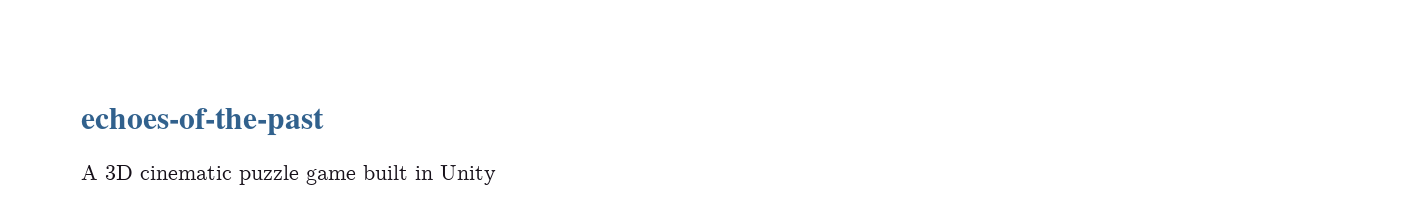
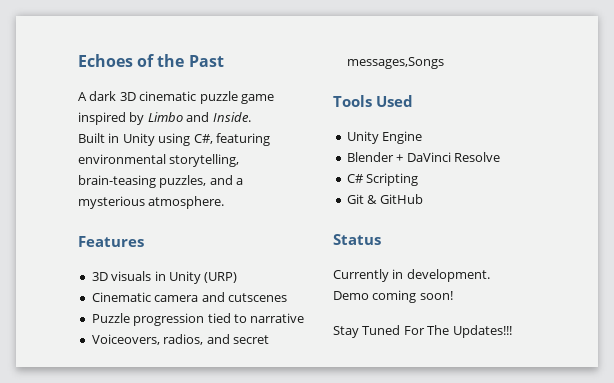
[81,108,324,136] echoes-of-the-past -> [78,54,224,67] Echoes of the Past
(98, 172) none -> [89,91,117,101] dark
[363,165,496,185] built in Unity -> [78,112,251,125] [78,133,270,146] [78,154,240,167] [78,175,244,188] [78,196,225,209] [78,236,144,247] [91,271,238,284] [91,292,287,302] [91,313,305,326] [91,334,269,345] [346,57,444,69] [333,95,413,107] [346,131,423,144] [346,152,500,162] [346,173,419,186] [346,194,423,204] [333,234,381,245] [333,269,490,282] [333,290,453,303] [333,325,512,338] inspired by Limbo and Inside. // Built in Unity using C#, featuring environmental storytelling, brain-teasing puzzles, and a mysterious atmosphere. // Features // 3D visuals in Unity (URP) // Cinematic camera and cutscenes // Puzzle progression tied to narrative // Voiceovers, radios, and secret messages,Songs // Tools Used // Unity Engine // Blender + DaVinci Resolve // C# Scripting // Git & GitHub // Status // Currently in development. // Demo coming soon! // Stay Tuned For The Updates!!!

